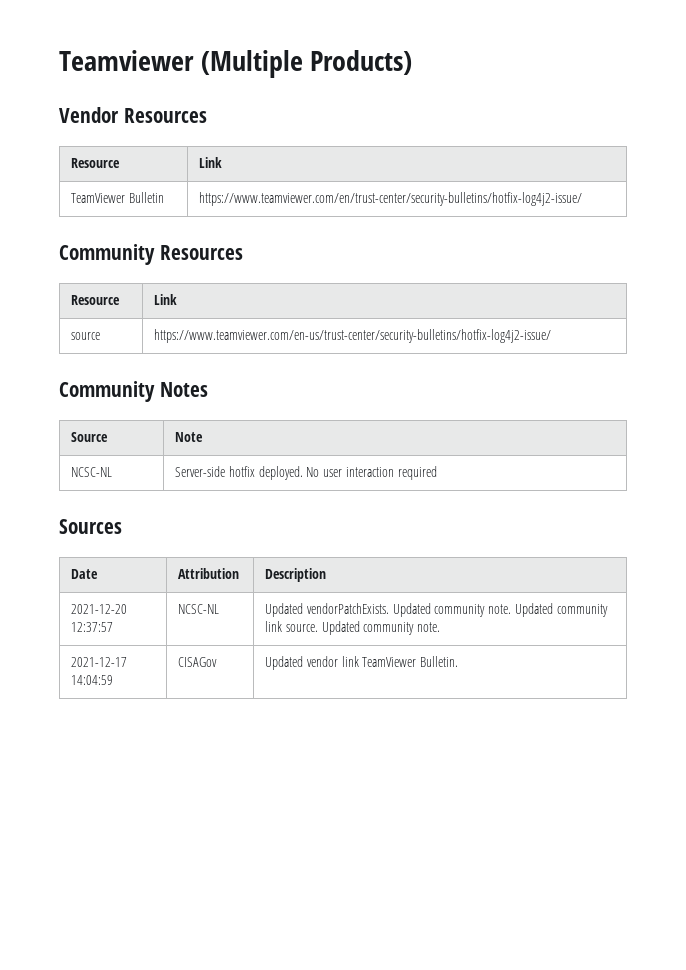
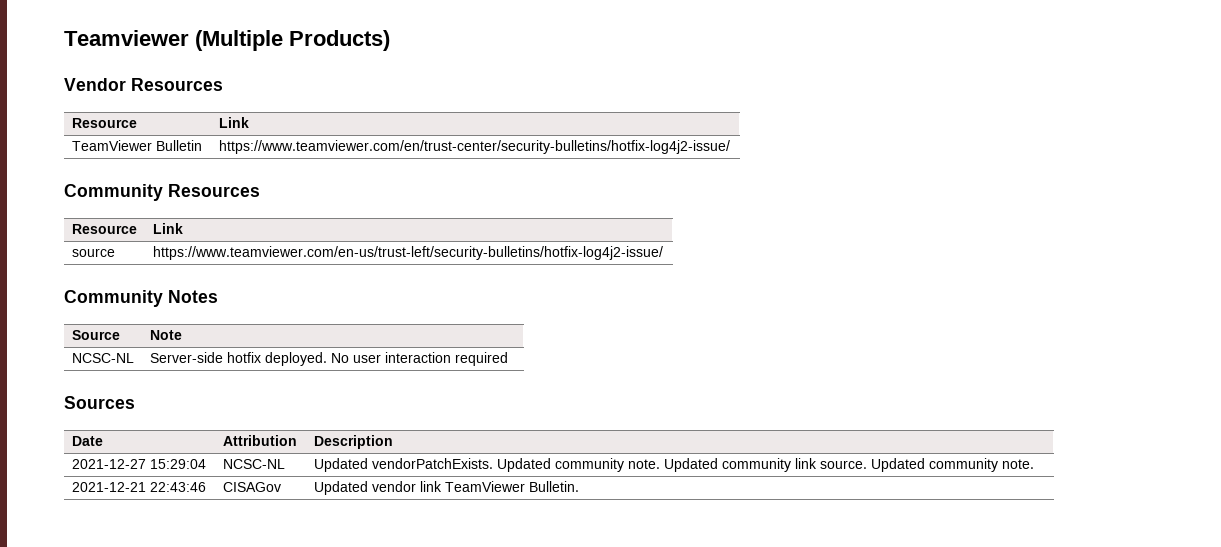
[154,329,552,343] https://www.teamviewer.com/en-us/trust-center/security-bulletins/hotfix-log4j2-issue/ -> [152,246,663,260] https://www.teamviewer.com/en-us/trust-left/security-bulletins/hotfix-log4j2-issue/
[71,604,128,614] [71,622,114,632] 2021-12-20 12:37:57 -> [71,459,206,469] 2021-12-27 15:29:04
[71,657,128,667] [71,675,114,685] 2021-12-17 14:04:59 -> [71,482,206,492] 2021-12-21 22:43:46

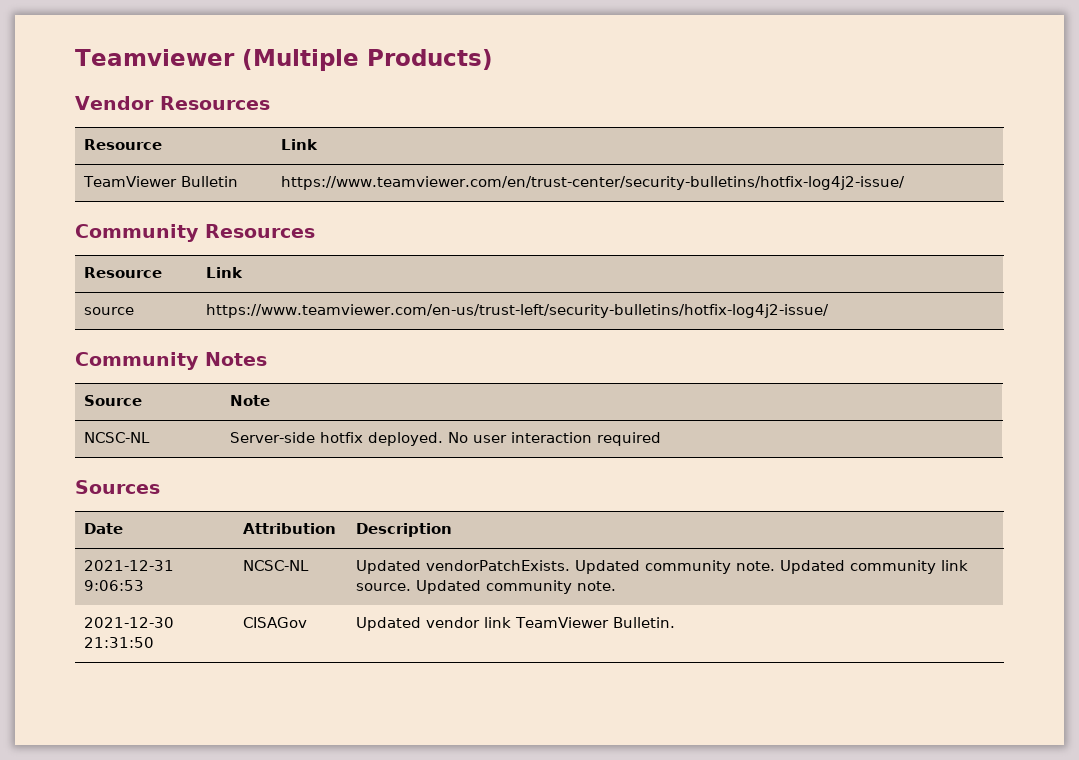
[71,459,206,469] 2021-12-27 15:29:04 -> [84,560,175,571] [84,580,145,591] 2021-12-31 9:06:53
[71,482,206,492] 2021-12-21 22:43:46 -> [84,617,175,628] [84,637,155,648] 2021-12-30 21:31:50

